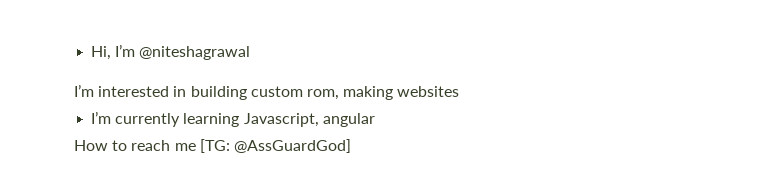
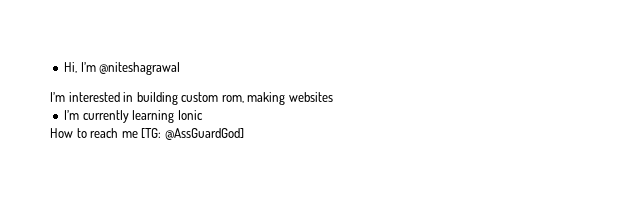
[243,113,375,127] Javascript, angular -> [177,110,203,120] Ionic

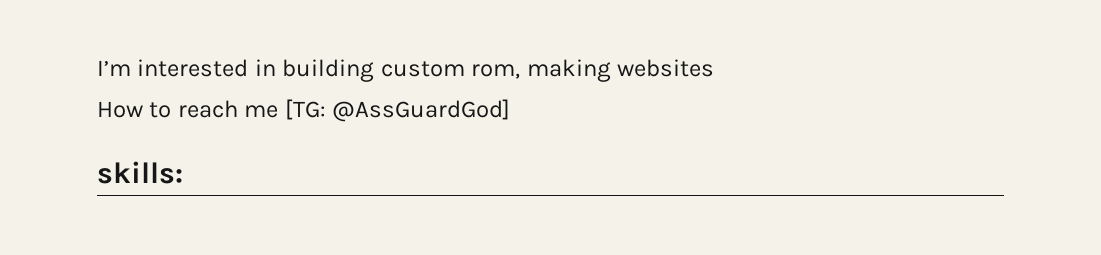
[64,62,181,75] Hi, I’m @niteshagrawal // -> (97, 68) none
[64,110,203,123] // I’m currently learning Ionic -> (715, 68) none
(244, 134) none -> [97,161,183,184] // skills:

